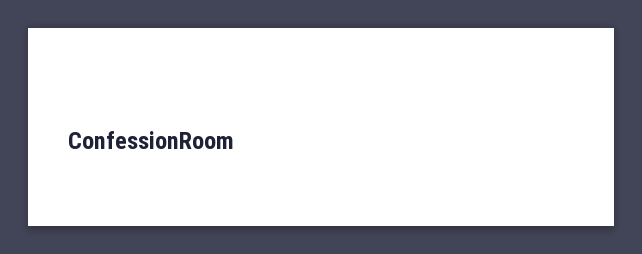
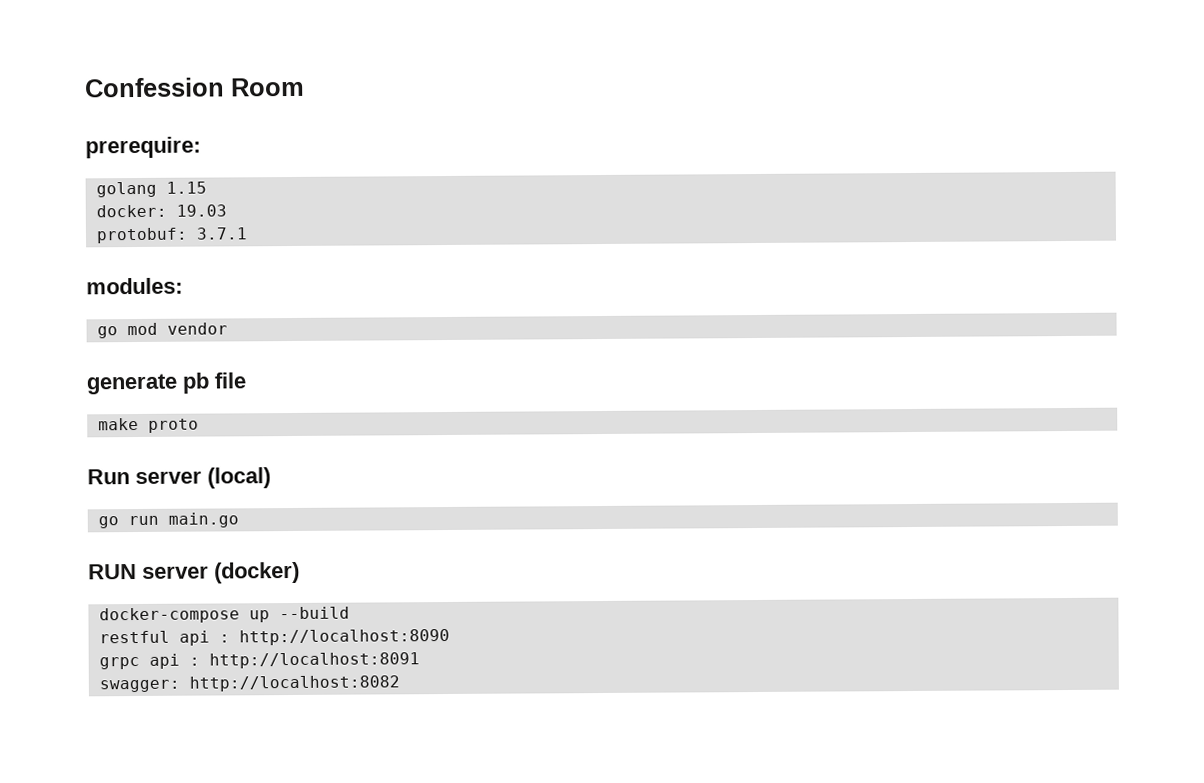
[68,131,234,149] ConfessionRoom -> [84,77,305,98] [85,136,201,159] [95,181,207,198] [95,204,227,218] [95,227,248,244] [86,277,183,295] [96,322,228,339] [86,372,246,395] [97,417,199,433] [87,467,271,489] [97,512,239,529] [88,561,300,584] [98,606,350,624] [98,628,450,646] [98,652,420,670] [98,675,400,693] Confession Room // prerequire: // golang 1.15 // docker: 19.03 // protobuf: 3.7.1 // modules: // go mod vendor // generate pb file // make proto // Run server (local) // go run main.go // RUN server (docker) // docker-compose up --build // restful api : http://localhost:8090 // grpc api : http://localhost:8091 // swagger: http://localhost:8082

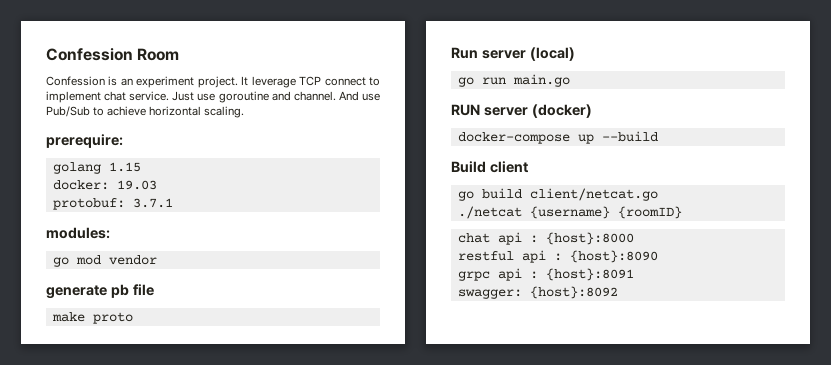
(305, 87) none -> [46,76,381,88] [46,91,380,103] [46,106,245,118] // Confession is an experiment project. It leverage TCP connect to implement chat service. Just use goroutine and channel. And use Pub/Sub to achieve horizontal scaling.
(350, 613) none -> [451,161,528,173] [457,188,658,201] [457,206,682,219] [457,232,634,245] // Build client // go build client/netcat.go // ./netcat {username} {roomID} // chat api : {host}:8000
[238,628,450,646] http://localhost:8090 -> [569,250,658,263] {host}:8090
[208,652,420,669] http://localhost:8091 -> [545,268,634,281] {host}:8091
[188,675,400,692] http://localhost:8082 -> [529,286,618,299] {host}:8092

